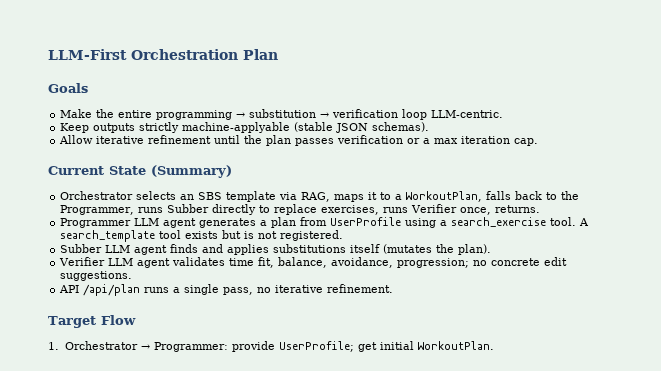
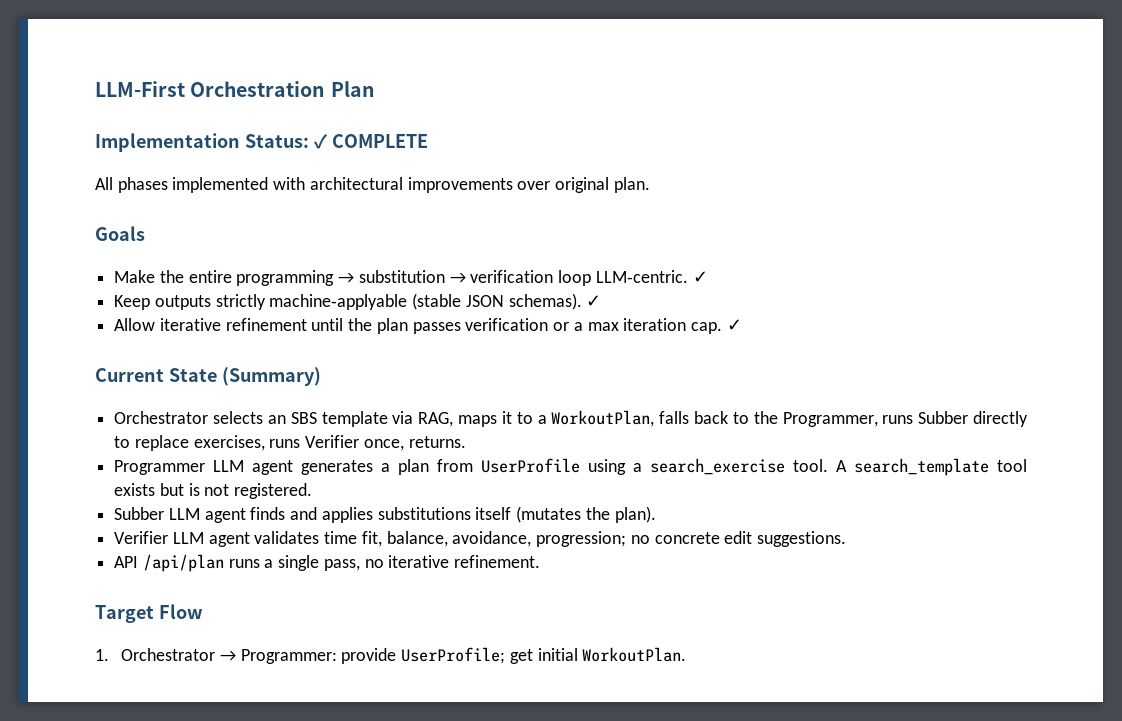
(278, 54) none -> [95,133,428,152] [95,177,650,193] // Implementation Status: ✓ COMPLETE // All phases implemented with architectural improvements over original plan.
(504, 114) none -> [692,271,708,283] ✓
(430, 127) none -> [586,295,602,307] ✓
(539, 142) none -> [726,319,742,331] ✓

